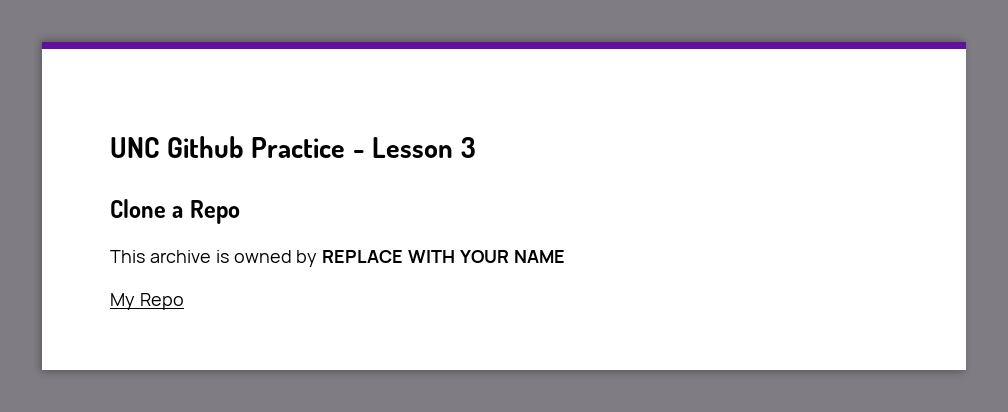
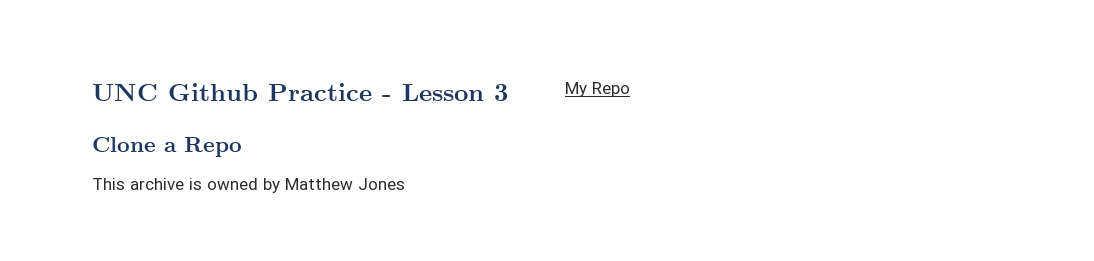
[322,250,565,263] REPLACE WITH YOUR NAME -> [285,178,405,190] Matthew Jones

